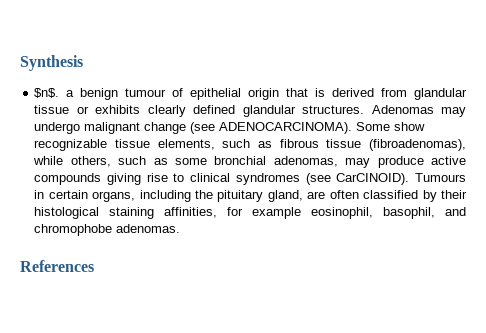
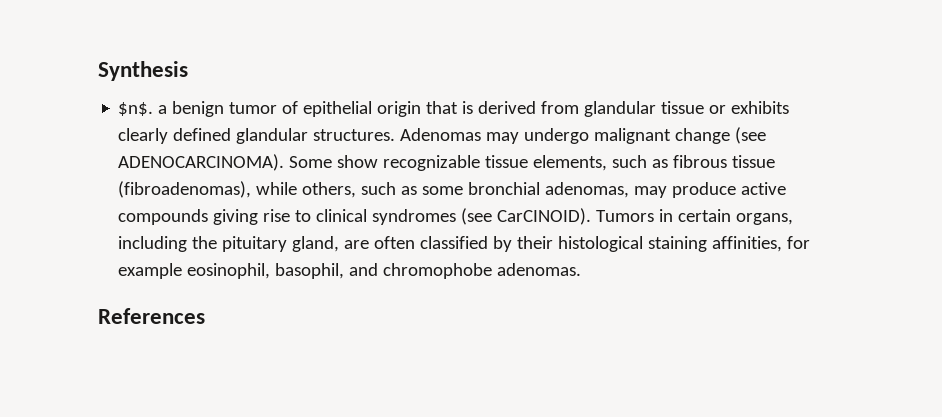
[125,88,167,97] tumour -> [229,102,278,114] tumor
[414,173,466,182] Tumours -> [596,210,655,222] Tumors

